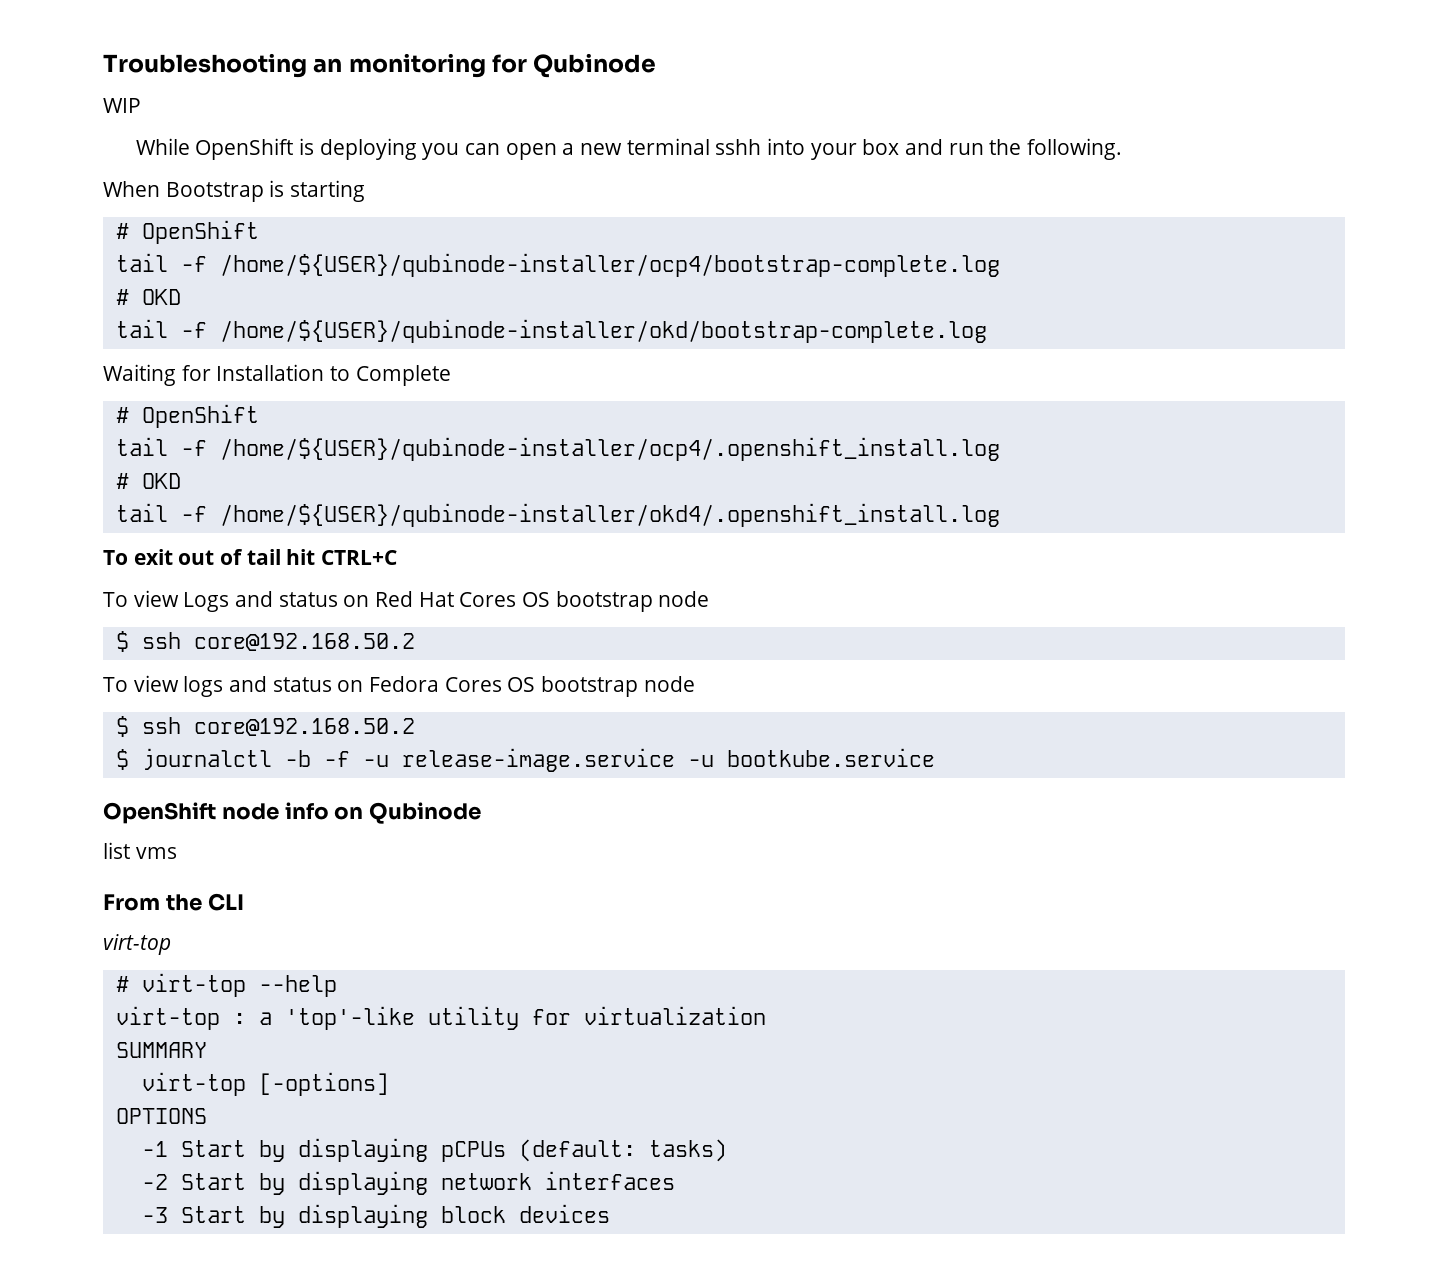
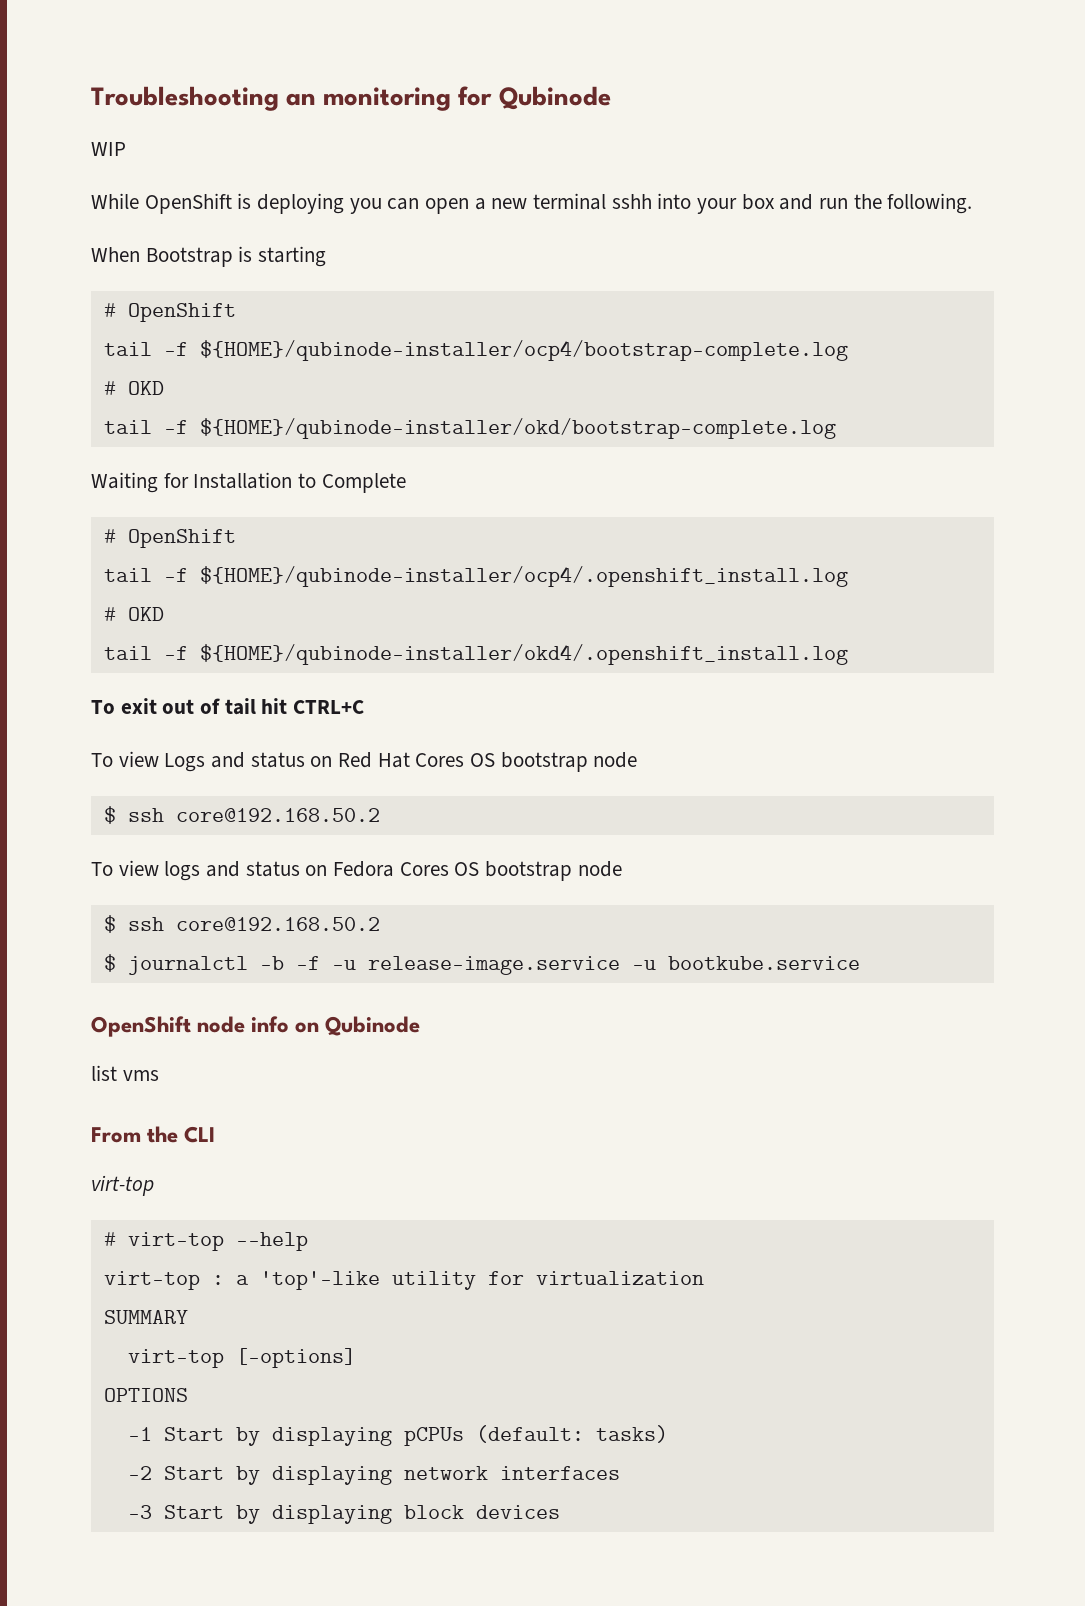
[219,253,1000,277] [115,289,181,305] [115,319,987,343] /home/${USER}/qubinode-installer/ocp4/bootstrap-complete.log // # OKD // tail -f /home/${USER}/qubinode-installer/okd/bootstrap-complete.log -> [199,340,848,361] [103,381,164,395] [103,418,836,439] ${HOME}/qubinode-installer/ocp4/bootstrap-complete.log // # OKD // tail -f ${HOME}/qubinode-installer/okd/bootstrap-complete.log
[219,437,1000,461] [115,473,181,489] [115,503,1000,527] /home/${USER}/qubinode-installer/ocp4/.openshift_install.log // # OKD // tail -f /home/${USER}/qubinode-installer/okd4/.openshift_install.log -> [199,566,848,587] [103,607,164,621] [103,644,848,665] ${HOME}/qubinode-installer/ocp4/.openshift_install.log // # OKD // tail -f ${HOME}/qubinode-installer/okd4/.openshift_install.log

